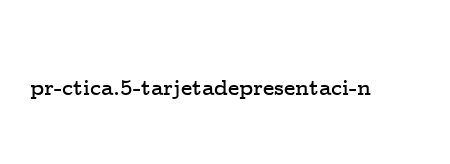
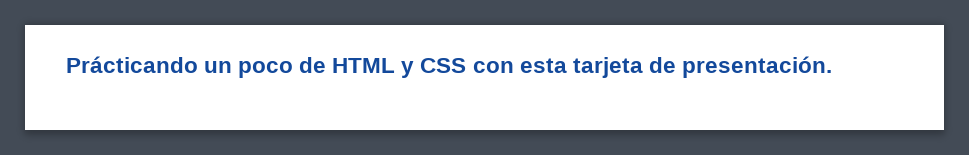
[30,80,371,99] pr-ctica.5-tarjetadepresentaci-n -> [66,56,832,78] Prácticando un poco de HTML y CSS con esta tarjeta de presentación.

